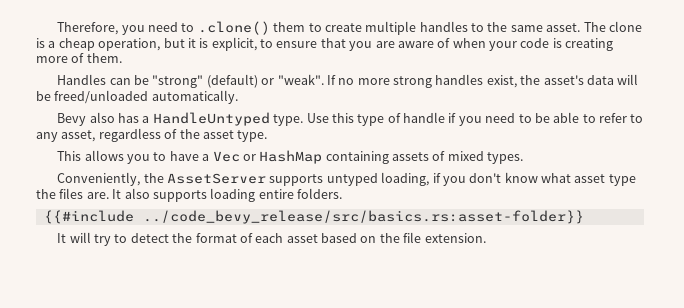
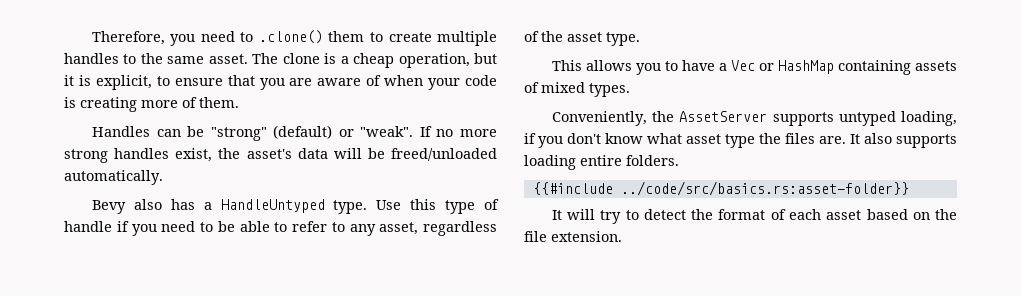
[142,210,584,224] ../code_bevy_release/src/basics.rs:asset-folder}} -> [620,181,909,196] ../code/src/basics.rs:asset-folder}}

